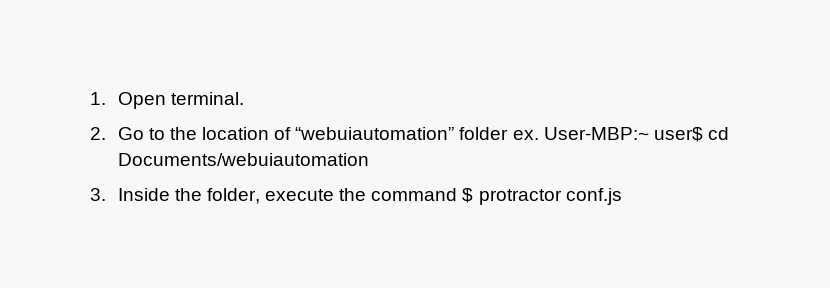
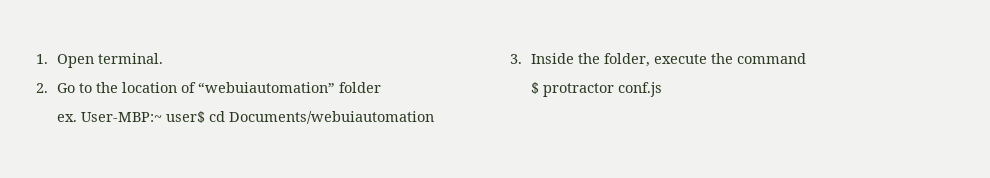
(509, 133) none -> (382, 87) //
(458, 194) none -> (807, 58) //

